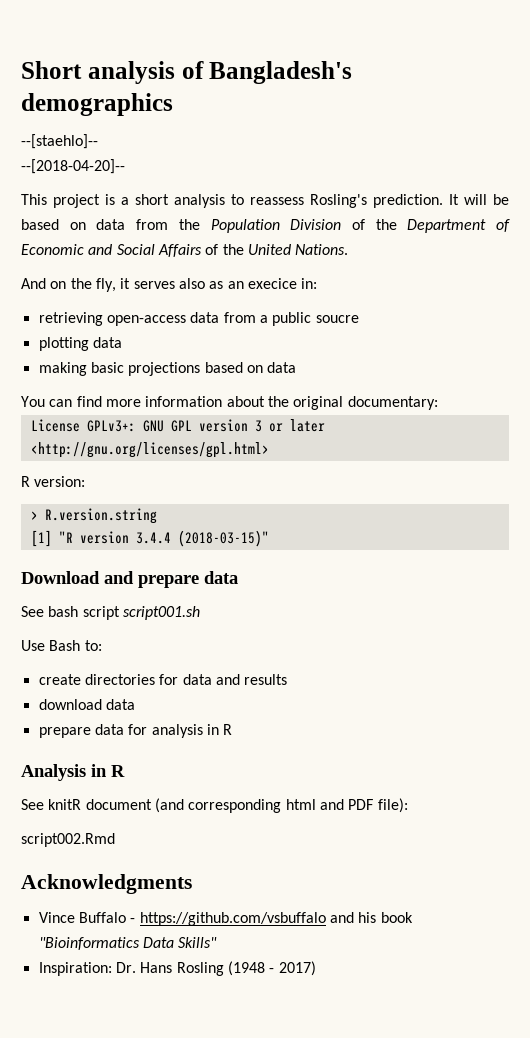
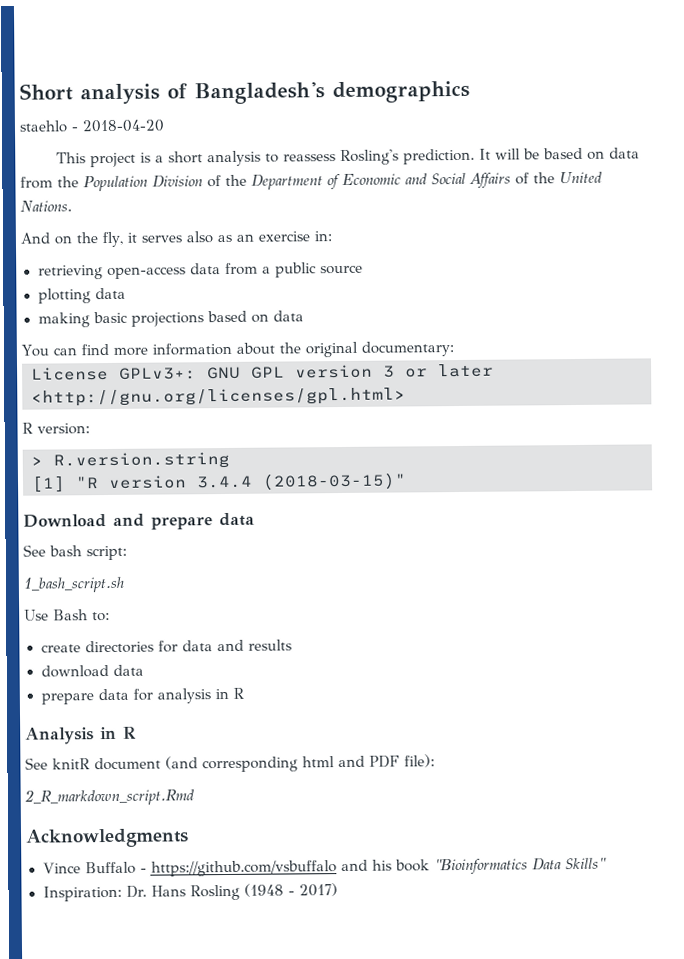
[21,134,98,149] [21,159,125,174] --[staehlo]-- // --[2018-04-20]-- -> [19,119,165,133] staehlo - 2018-04-20
[247,278,297,289] execice -> [257,231,310,242] exercise
[315,315,359,323] soucre -> [319,264,363,275] source
[82,606,200,620] script script001.sh -> [86,545,127,561] [23,576,124,593] script: // 1_bash_script.sh
[21,833,115,847] script002.Rmd -> [24,788,195,806] 2_R_markdown_script.Rmd

